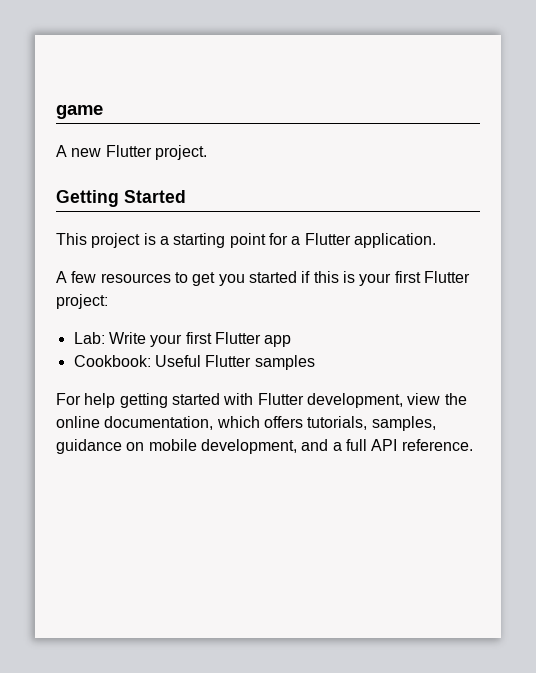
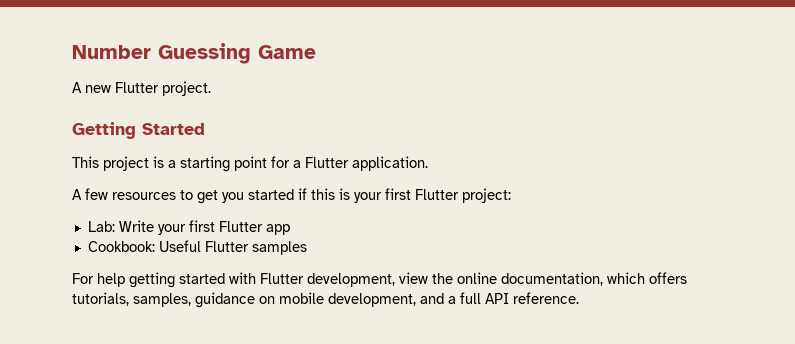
[56,105,103,119] game -> [72,43,316,64] Number Guessing Game

